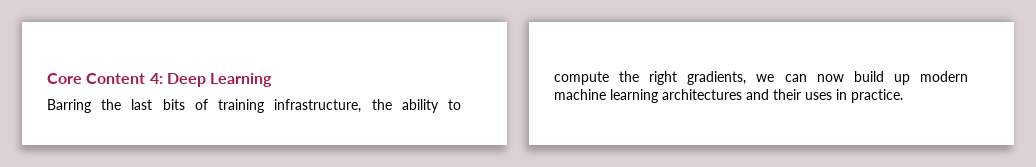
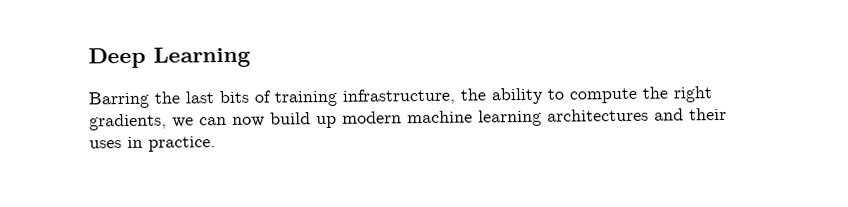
[47,73,163,84] Core Content 4: -> (88, 58) none

